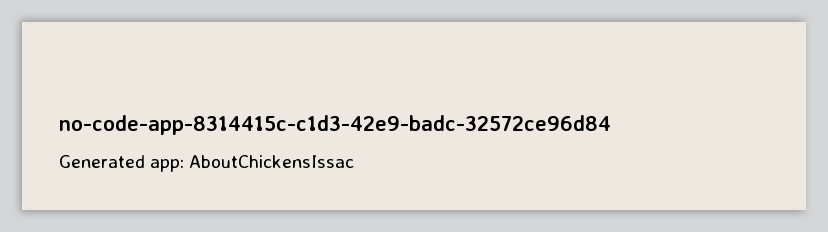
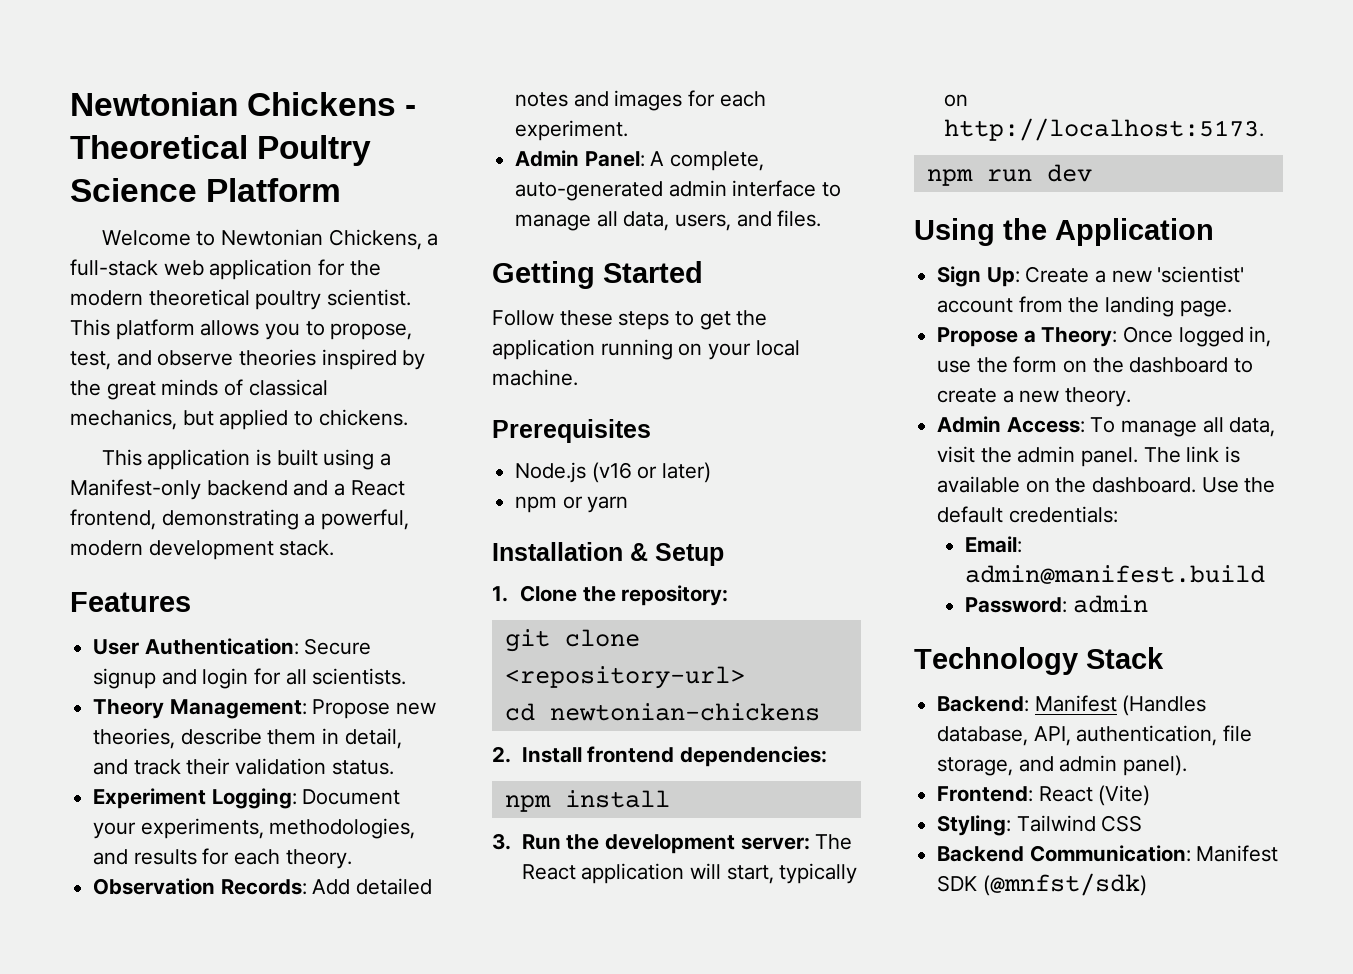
[59,115,611,135] [59,155,355,172] no-code-app-8314415c-c1d3-42e9-badc-32572ce96d84 // Generated app: AboutChickensIssac -> [70,92,417,116] [70,135,372,166] [70,178,342,202] [101,229,439,250] [70,259,381,280] [70,289,412,310] [70,319,413,340] [70,349,426,370] [70,379,328,400] [70,409,408,430] [101,449,391,470] [70,479,405,500] [70,509,410,530] [70,540,335,560] [70,592,191,612] [93,638,372,655] [93,668,407,689] [93,699,437,719] [93,728,402,749] [93,758,394,775] [93,788,401,809] [93,818,416,839] [93,848,352,869] [93,878,433,895] [515,90,766,111] [515,120,629,141] [515,150,765,171] [515,180,842,201] [515,210,822,231] [492,261,703,289] [492,310,768,330] [492,339,800,360] [492,369,578,386] [492,419,651,443] [515,462,712,483] [515,496,629,513] [492,542,724,566] [492,585,729,606] [504,629,640,652] [504,666,745,689] [504,703,820,721] [492,746,827,767] [504,790,670,812] [492,833,853,854] [521,863,858,884] [943,94,968,107] [943,118,1264,141] [926,164,1092,186] [914,218,1214,246] [937,266,1245,287] [937,296,1232,317] [937,326,1272,347] [937,356,1254,373] [937,387,1132,407] [937,416,1276,437] [937,446,1241,467] [937,476,1276,493] [937,506,1118,523] [965,536,1023,553] [965,565,1266,584] [965,595,1148,613] [914,647,1164,675] [937,695,1207,716] [937,725,1253,746] [937,755,1188,776] [937,785,1151,806] [937,815,1143,836] [937,845,1279,862] [937,873,1147,896] Newtonian Chickens - Theoretical Poultry Science Platform // Welcome to Newtonian Chickens, a full-stack web application for the modern theoretical poultry scientist. This platform allows you to propose, test, and observe theories inspired by the great minds of classical mechanics, but applied to chickens. // This application is built using a Manifest-only backend and a React frontend, demonstrating a powerful, modern development stack. // Features // User Authentication: Secure signup and login for all scientists. // Theory Management: Propose new theories, describe them in detail, and track their validation status. // Experiment Logging: Document your experiments, methodologies, and results for each theory. // Observation Records: Add detailed notes and images for each experiment. // Admin Panel: A complete, auto-generated admin interface to manage all data, users, and files. // Getting Started // Follow these steps to get the application running on your local machine. // Prerequisites // Node.js (v16 or later) // npm or yarn // Installation & Setup // 1. Clone the repository: // git clone <repository-url> // cd newtonian-chickens // 2. Install frontend dependencies: // npm install // 3. Run the development server: The React application will start, typically on http://localhost:5173. // npm run dev // Using the Application // Sign Up: Create a new 'scientist' account from the landing page. // Propose a Theory: Once logged in, use the form on the dashboard to create a new theory. // Admin Access: To manage all data, visit the admin panel. The link is available on the dashboard. Use the default credentials: // Email: admin@manifest.build // Password: admin // Technology Stack // Backend: Manifest (Handles database, API, authentication, file storage, and admin panel). // Frontend: React (Vite) // Styling: Tailwind CSS // Backend Communication: Manifest SDK (@mnfst/sdk)

